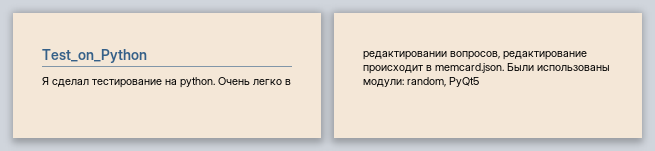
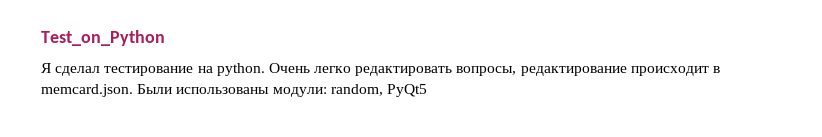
[285,79,291,85] [363,51,500,60] в редактировании вопросов, -> [355,66,517,76] редактировать вопросы,

